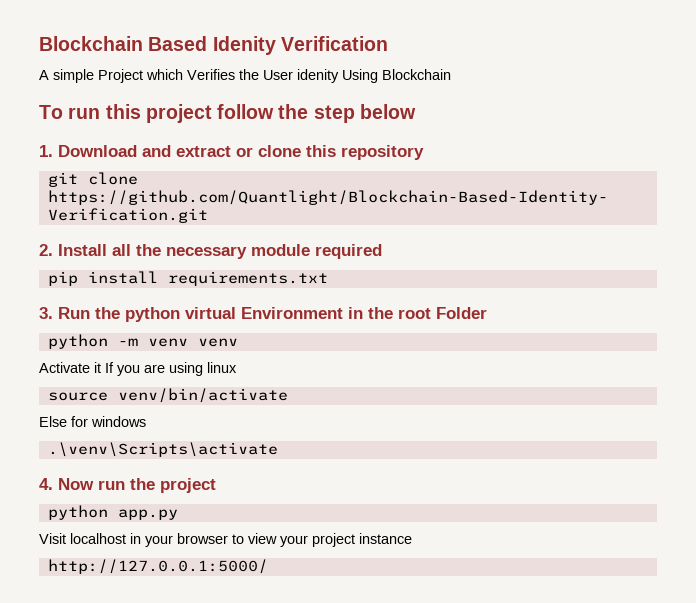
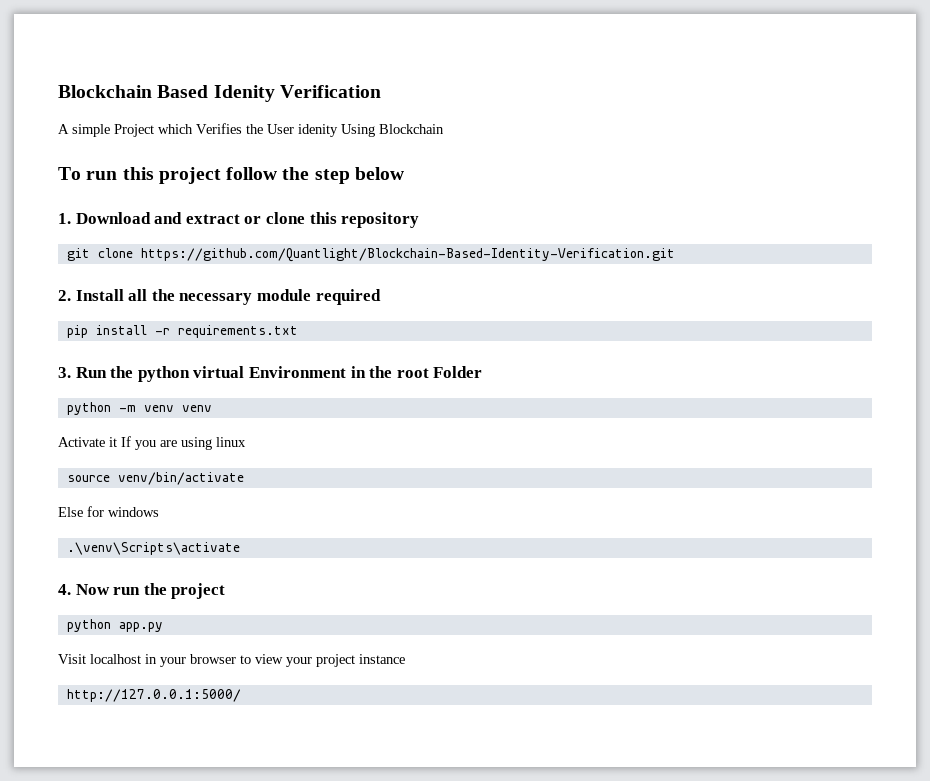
(158, 277) none -> [154,328,170,335] -r

